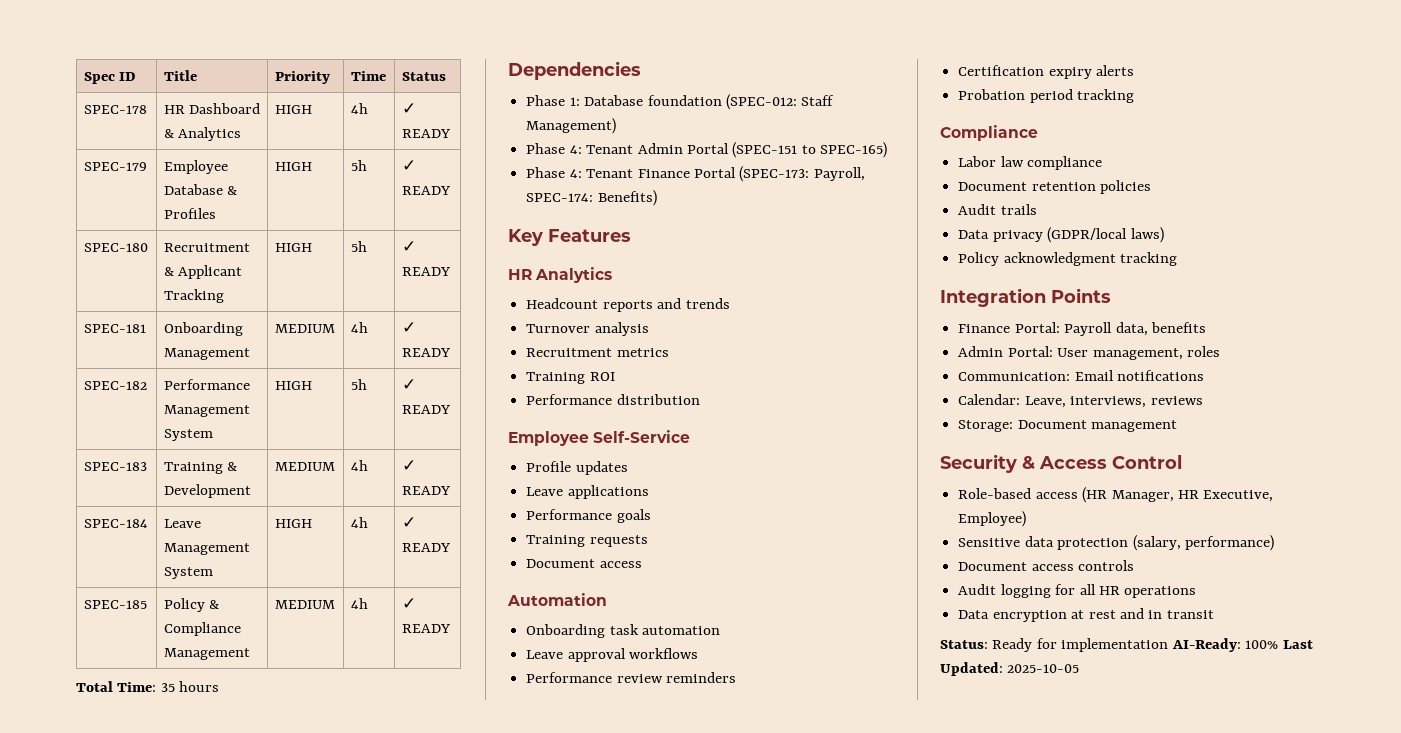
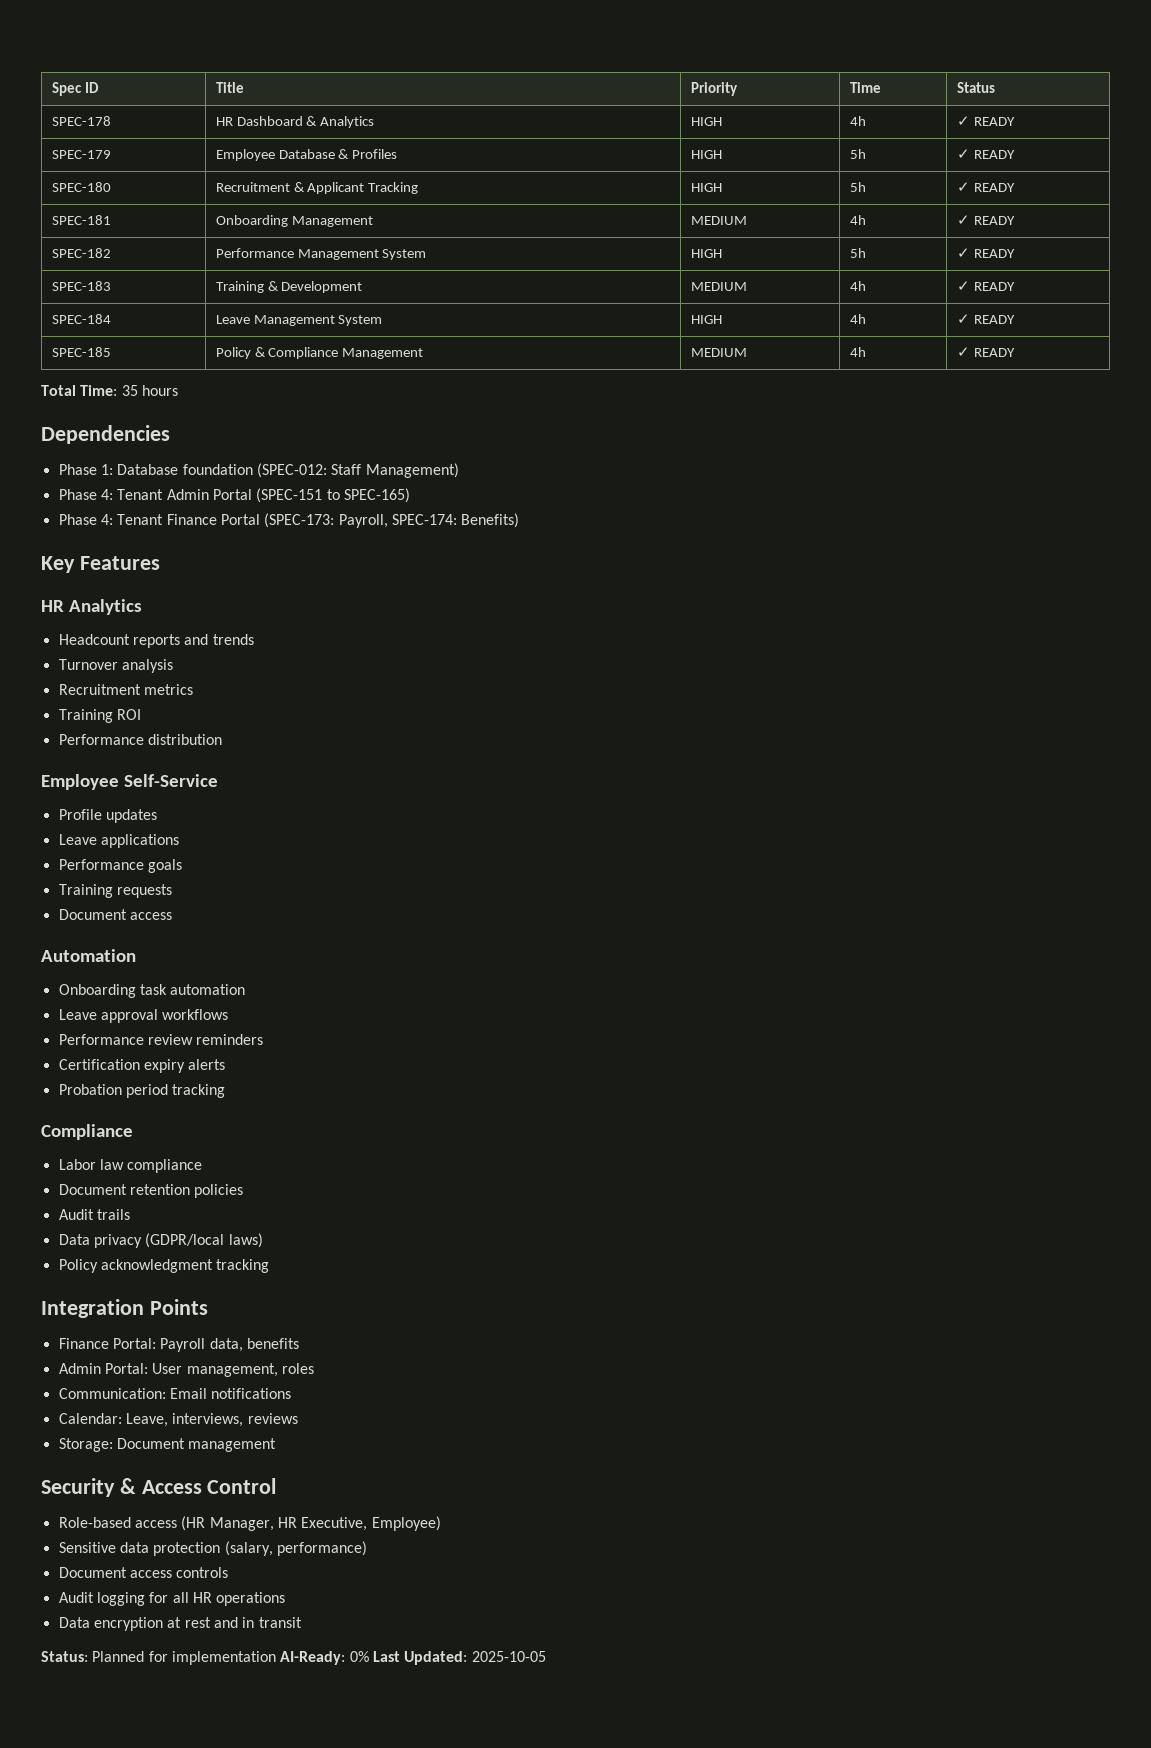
[992,638,1033,652] Ready -> [92,1651,145,1662] Planned
[1245,640,1279,649] 100% -> [349,1651,369,1662] 0%

